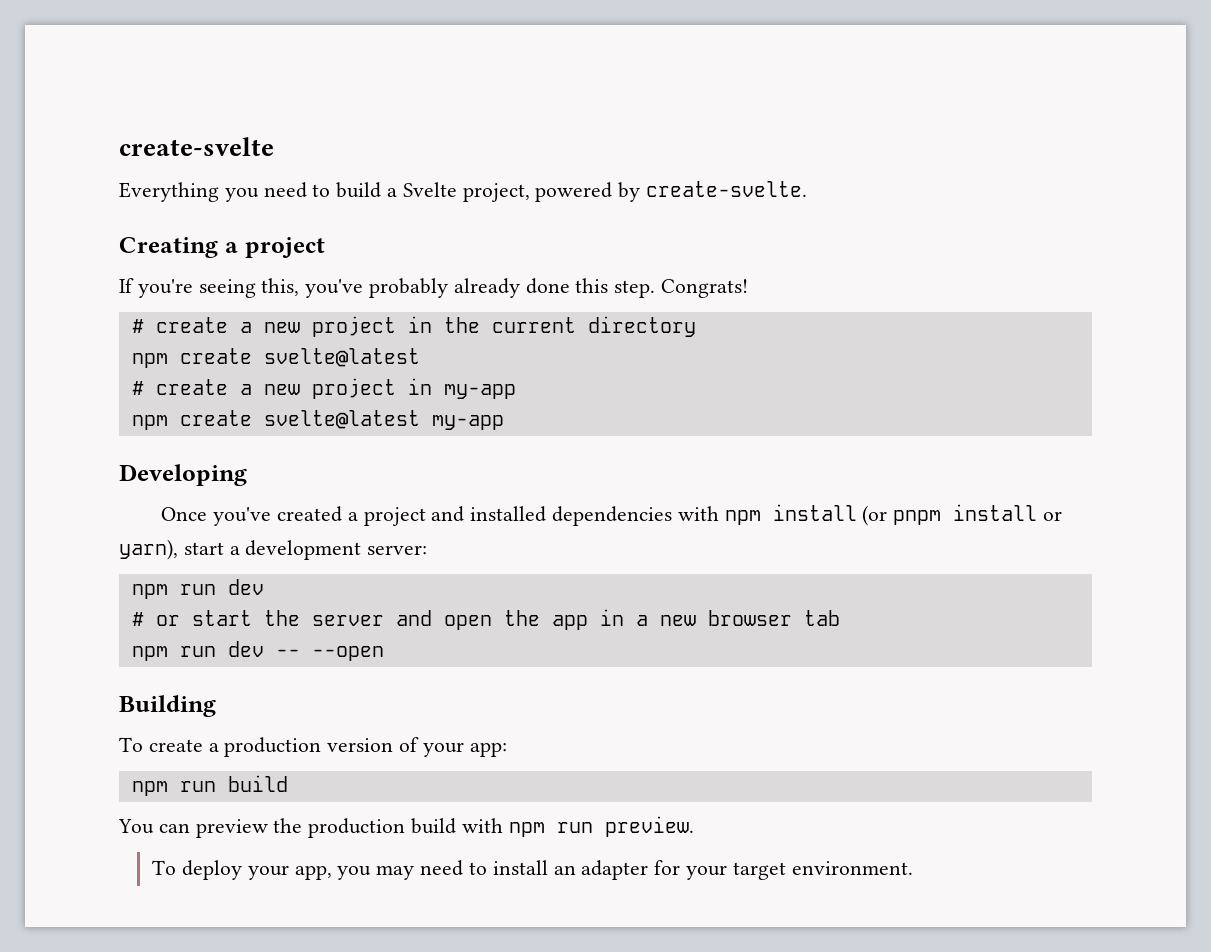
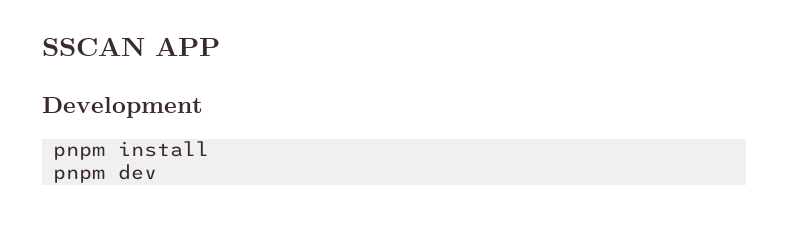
[119,137,274,156] [119,181,808,202] [119,237,325,258] [119,278,749,298] [131,316,696,337] [131,348,420,368] [131,378,516,399] [131,410,504,430] [119,464,247,486] [161,504,1062,526] [119,539,428,560] [131,579,264,599] [131,609,840,630] [131,641,384,661] [119,695,216,717] [119,737,507,757] [131,775,288,796] [118,816,694,838] [152,860,913,880] create-svelte // Everything you need to build a Svelte project, powered by create-svelte. // Creating a project // If you're seeing this, you've probably already done this step. Congrats! // # create a new project in the current directory // npm create svelte@latest // # create a new project in my-app // npm create svelte@latest my-app // Developing // Once you've created a project and installed dependencies with npm install (or pnpm install or yarn), start a development server: // npm run dev // # or start the server and open the app in a new browser tab // npm run dev -- --open // Building // To create a production version of your app: // npm run build // You can preview the production build with npm run preview. // To deploy your app, you may need to install an adapter for your target environment. -> [42,37,220,56] [42,97,203,118] [53,141,210,160] [53,164,158,183] SSCAN APP // Development // pnpm install // pnpm dev

